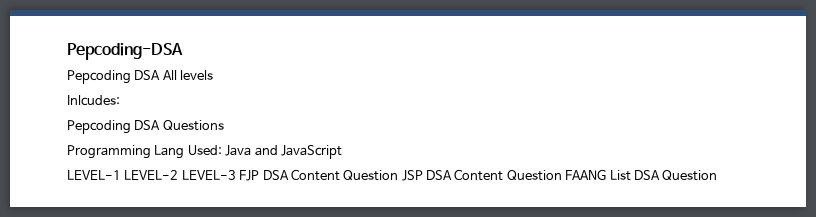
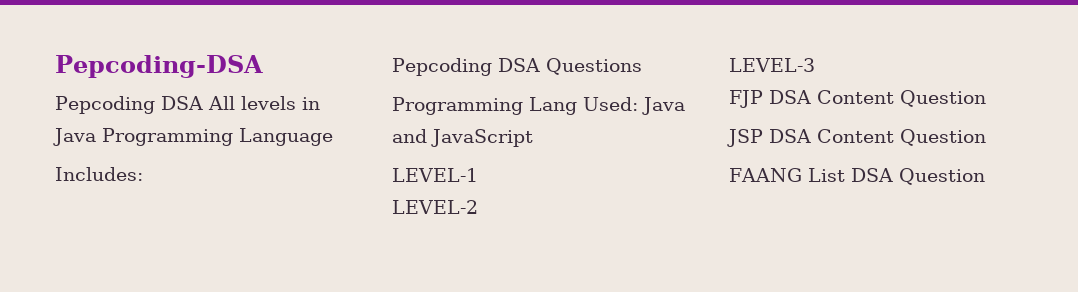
[67,95,120,106] // Inlcudes: -> [301,97,320,110] [53,128,333,146] [55,167,143,181] in Java Programming Language // Includes:
(121, 175) none -> (478, 175) //
(179, 175) none -> (478, 207) //
(236, 175) none -> (815, 65) //
(399, 175) none -> (986, 98) //
(562, 175) none -> (986, 137) //

